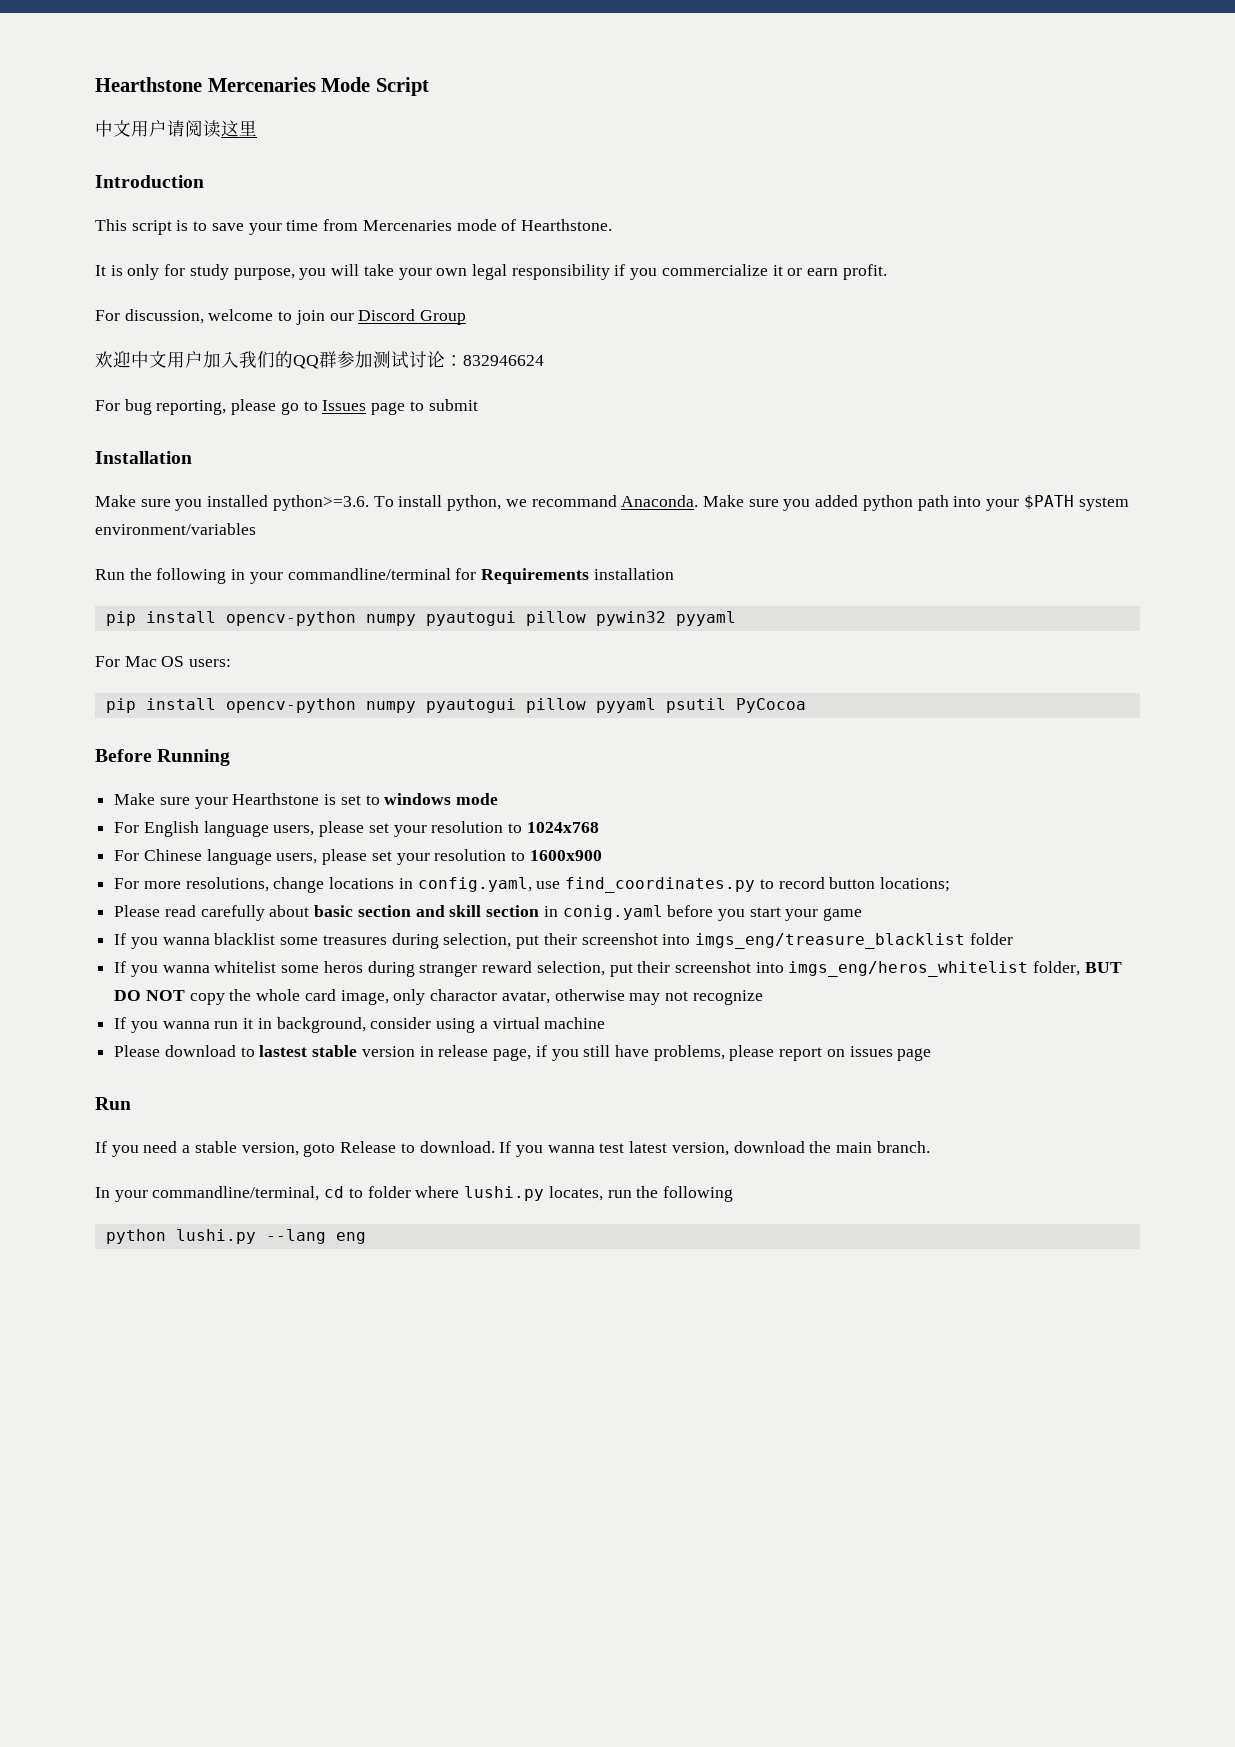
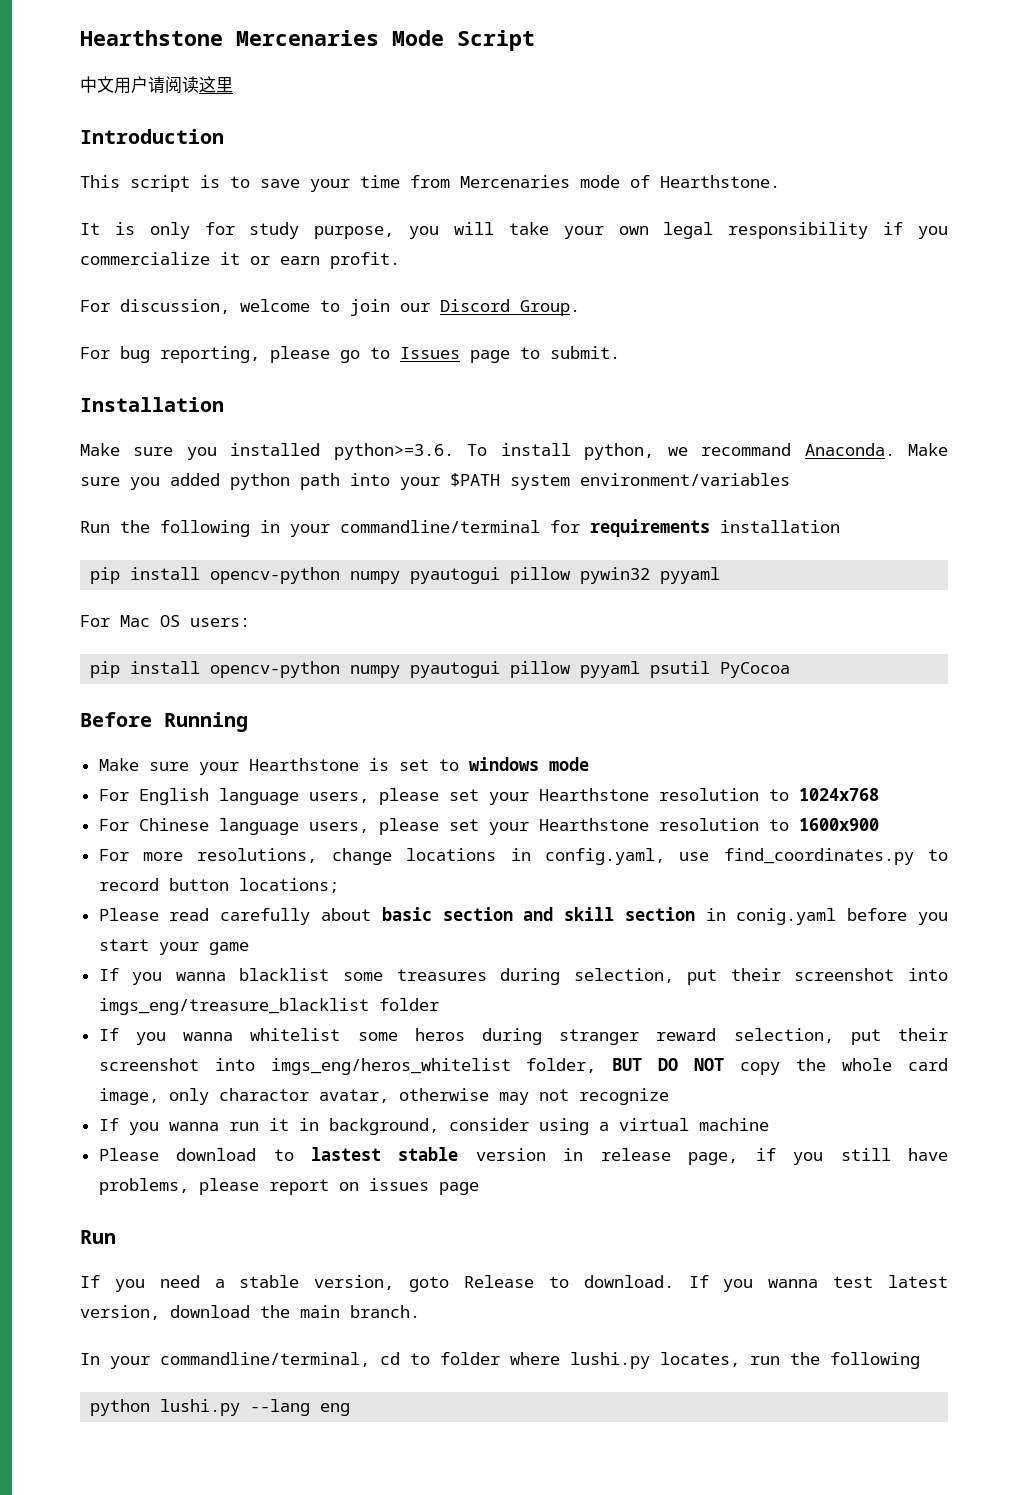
[420,310,467,325] [95,351,544,369] Group // 欢迎中文用户加入我们的QQ群参加测试讨论：832946624 -> [520,300,580,316] Group.
[428,399,478,411] submit -> [550,346,620,359] submit.
[481,568,590,584] Requirements -> [590,519,710,537] requirements
(427, 831) none -> [538,788,649,801] Hearthstone
(430, 859) none -> [538,818,649,831] Hearthstone

